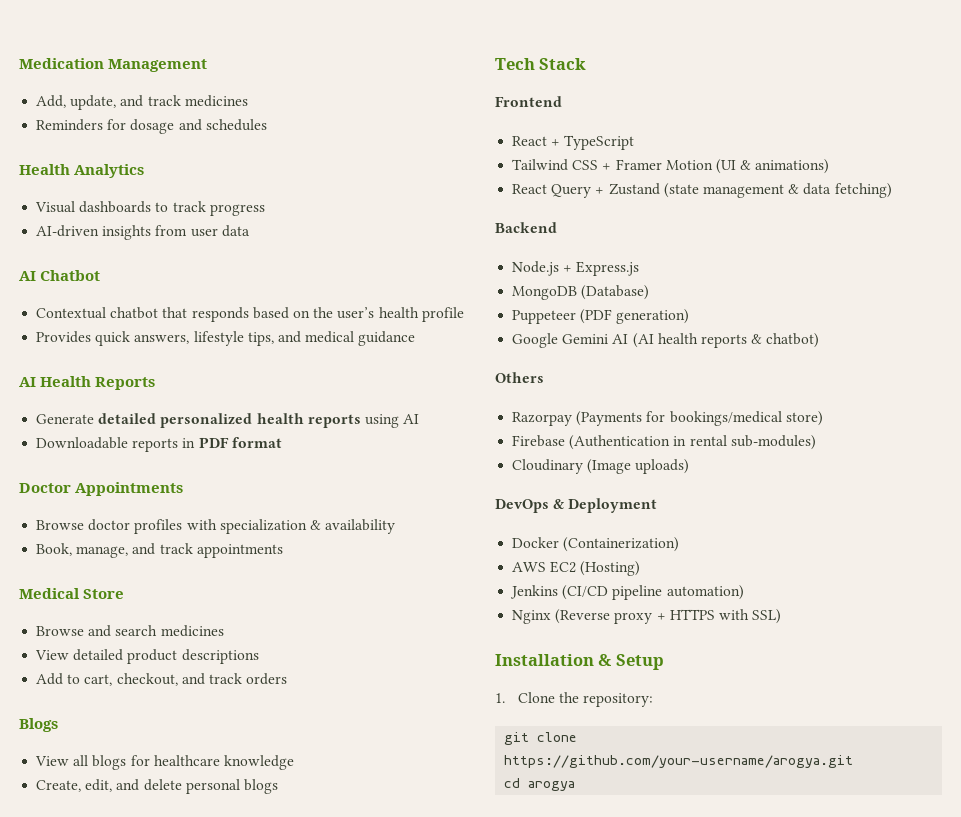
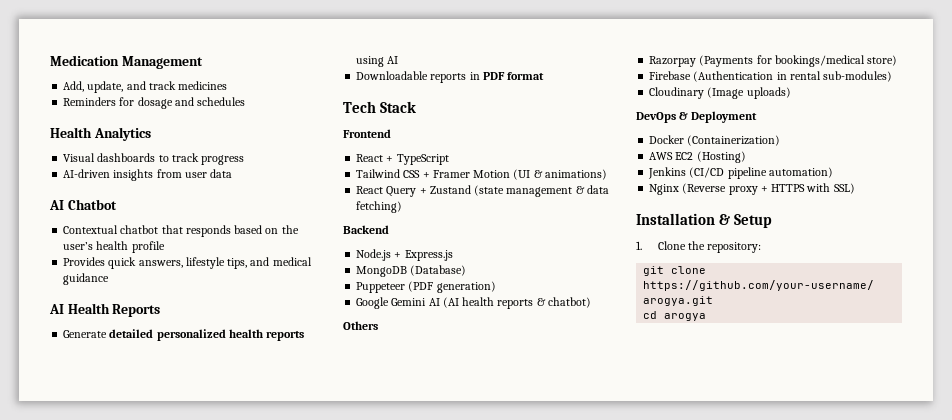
[19,482,184,496] [36,519,396,534] [36,543,283,558] [19,588,125,599] [36,625,224,637] [35,649,259,664] [36,673,288,686] [19,718,58,732] [35,755,294,770] [36,779,278,794] // Doctor Appointments // Browse doctor profiles with specialization & availability // Book, manage, and track appointments // Medical Store // Browse and search medicines // View detailed product descriptions // Add to cart, checkout, and track orders // Blogs // View all blogs for healthcare knowledge // Create, edit, and delete personal blogs -> (545, 76) none

